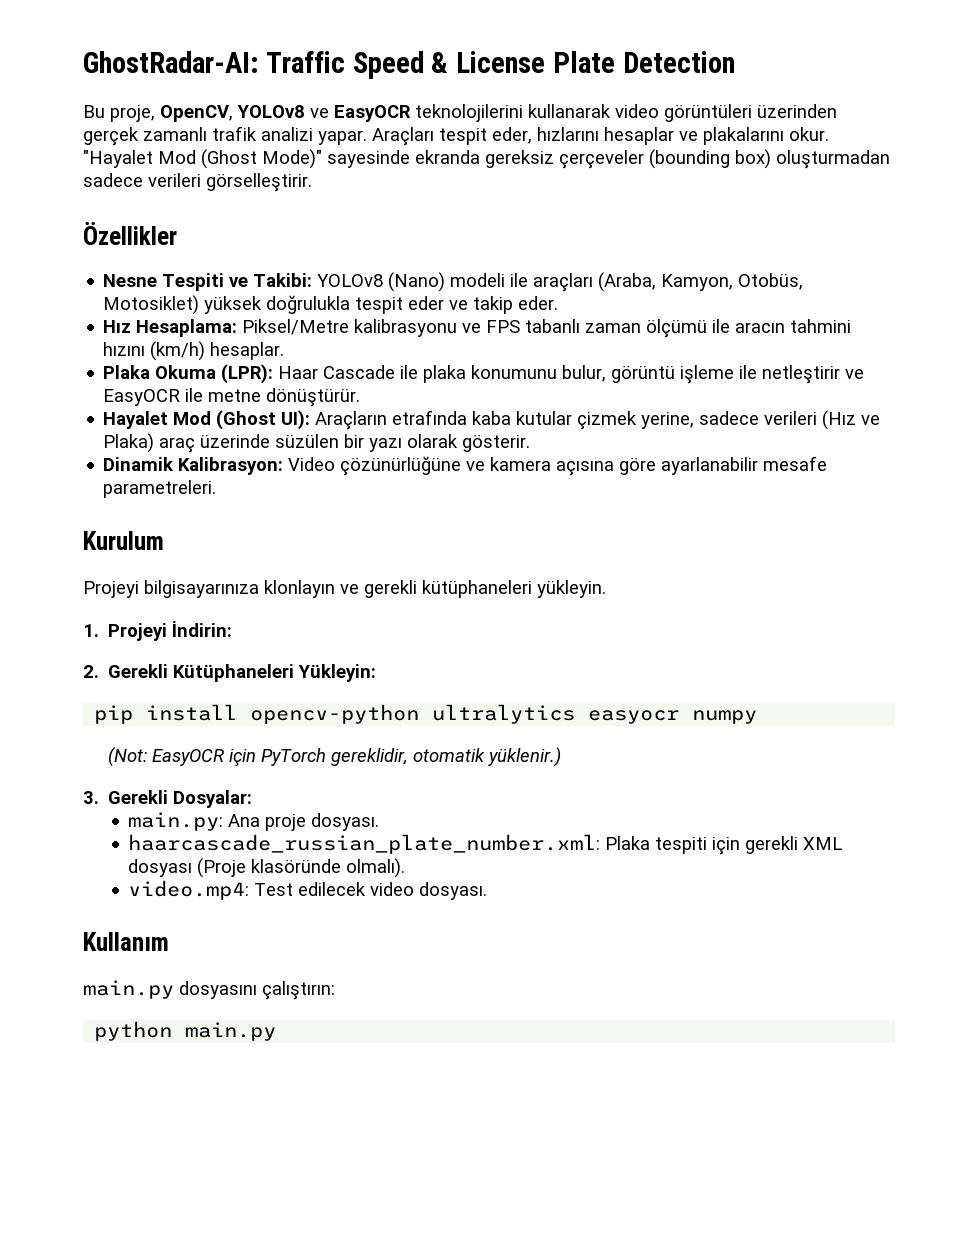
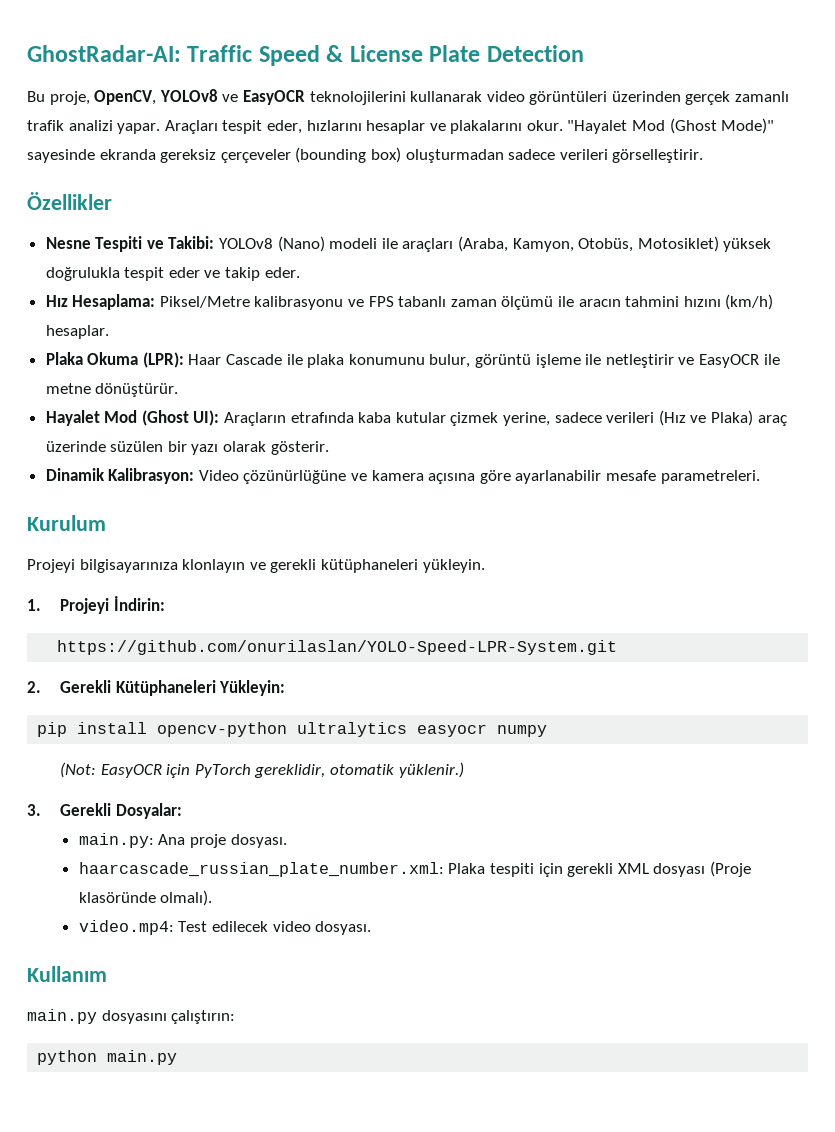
(233, 628) none -> [57,640,618,655] // https://github.com/onurilaslan/YOLO-Speed-LPR-System.git

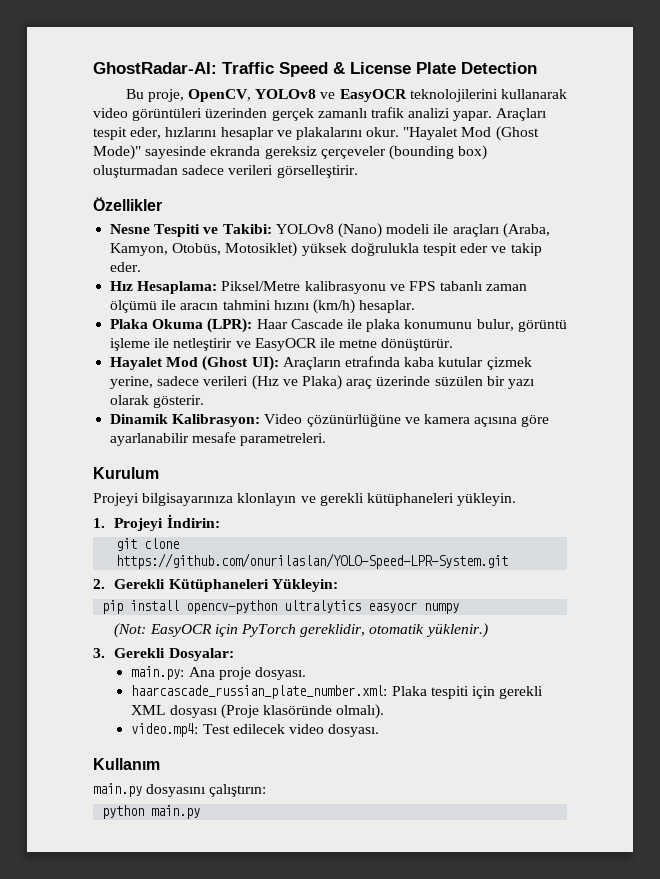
(165, 603) none -> [116,538,180,551] git clone

